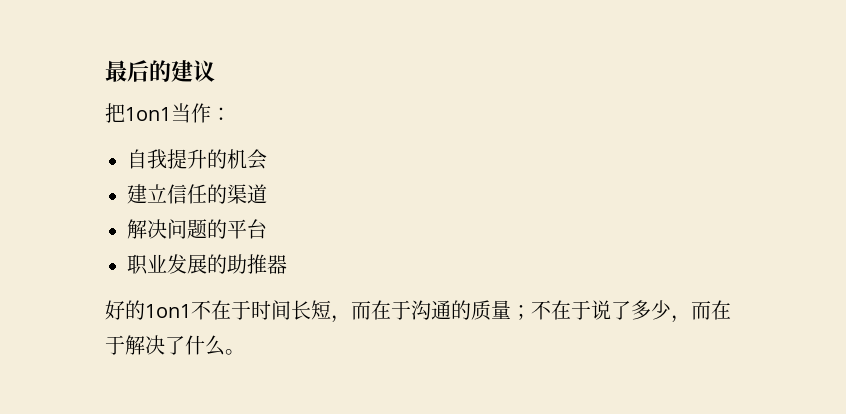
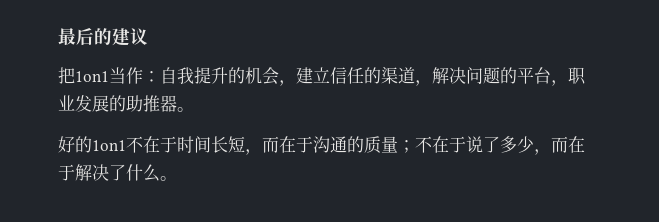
(231, 114) // -> (160, 76) none
(267, 159) // -> [279,80,296,86] ，
(267, 194) // -> [415,80,432,86] ，
(267, 229) // -> [551,80,568,86] ，
(287, 264) none -> [177,107,194,112] 。

